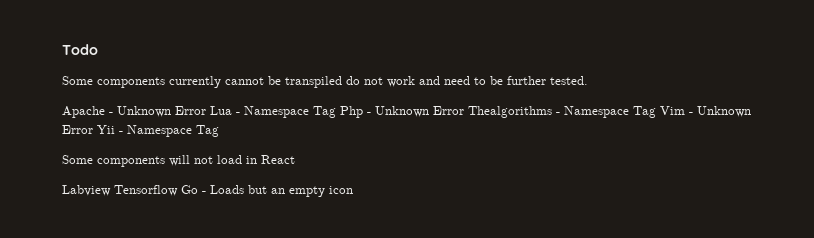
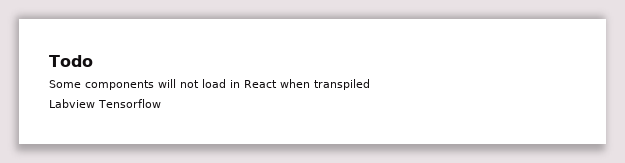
[62,76,588,88] [62,106,751,118] [62,125,219,137] // Some components currently cannot be transpiled do not work and need to be further tested. // Apache - Unknown Error Lua - Namespace Tag Php - Unknown Error Thealgorithms - Namespace Tag Vim - Unknown Error Yii - Namespace Tag -> (93, 61) none
(295, 159) none -> [280,79,370,90] when transpiled
[181,185,353,197] Go - Loads but an empty icon -> (161, 103) none

